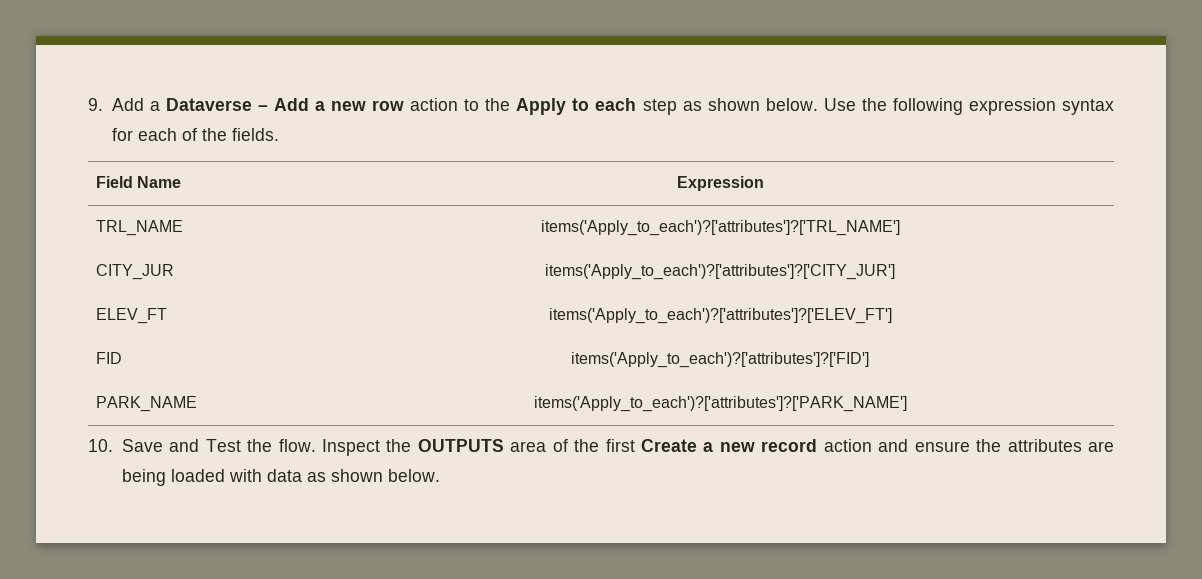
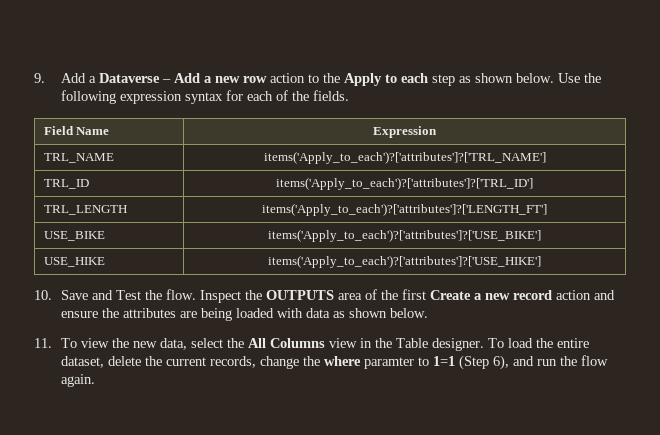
[96,264,175,280] [545,264,895,280] [96,308,168,324] [548,308,892,324] [96,352,123,364] [571,352,869,368] [96,396,198,412] [533,396,907,412] CITY_JUR | items('Apply_to_each')?['attributes']?['CITY_JUR'] // ELEV_FT | items('Apply_to_each')?['attributes']?['ELEV_FT'] // FID | items('Apply_to_each')?['attributes']?['FID'] // PARK_NAME | items('Apply_to_each')?['attributes']?['PARK_NAME'] -> [43,179,89,189] [276,177,533,190] [43,205,127,215] [262,203,547,216] [43,231,105,241] [268,229,541,242] [43,257,105,267] [268,255,541,268] TRL_ID | items('Apply_to_each')?['attributes']?['TRL_ID'] // TRL_LENGTH | items('Apply_to_each')?['attributes']?['LENGTH_FT'] // USE_BIKE | items('Apply_to_each')?['attributes']?['USE_BIKE'] // USE_HIKE | items('Apply_to_each')?['attributes']?['USE_HIKE']
(440, 475) none -> [34,338,589,351] [60,355,608,370] [60,374,95,387] // 11. To view the new data, select the All Columns view in the Table designer. To load the entire dataset, delete the current records, change the where paramter to 1=1 (Step 6), and run the flow again.

